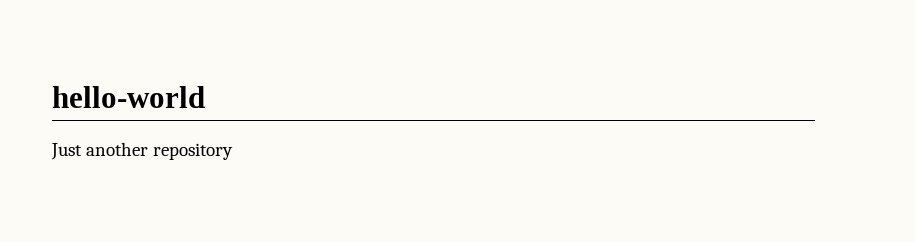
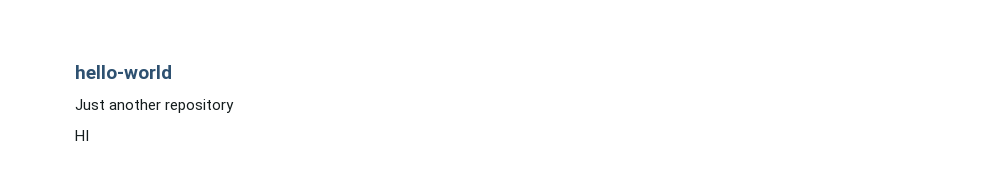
(234, 151) none -> [75,130,89,141] // HI

